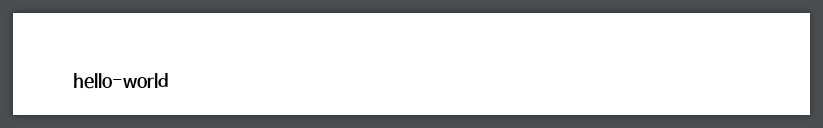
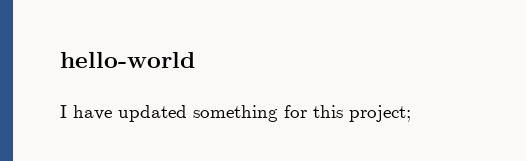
(169, 81) none -> [60,105,411,122] // I have updated something for this project;

